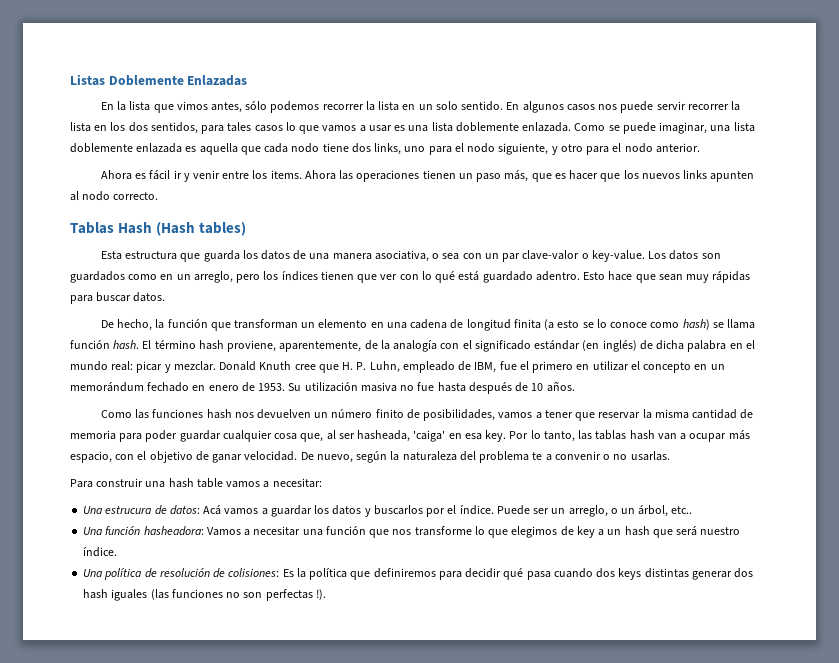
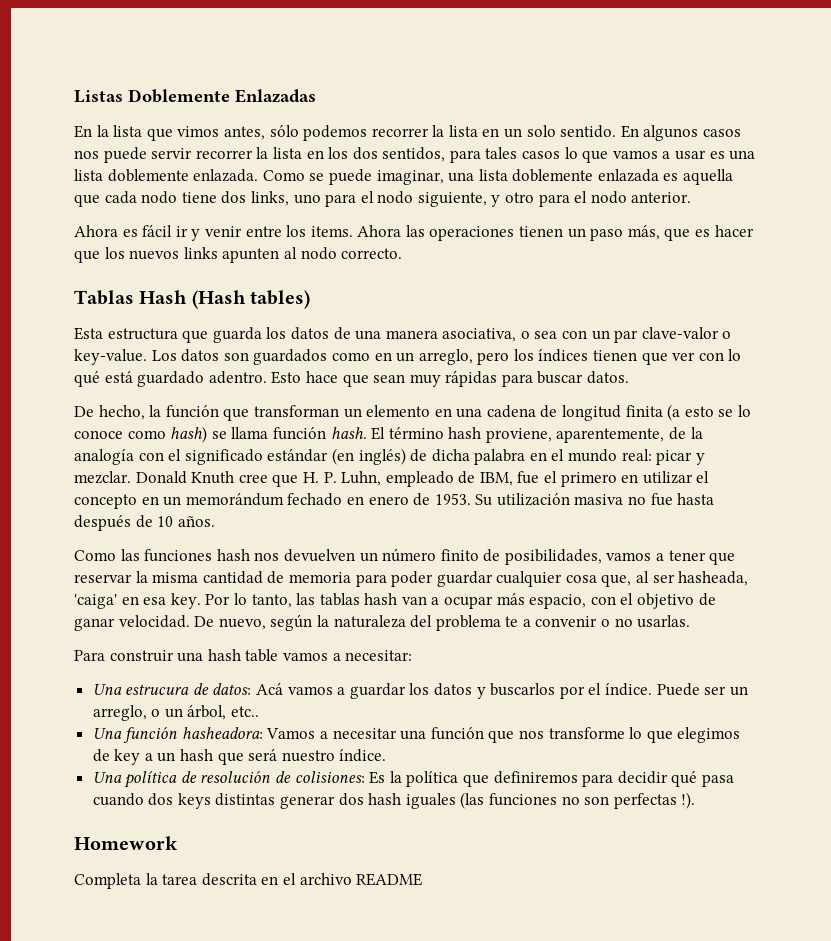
(326, 594) none -> [74,836,178,850] [74,873,423,889] // Homework // Completa la tarea descrita en el archivo README

